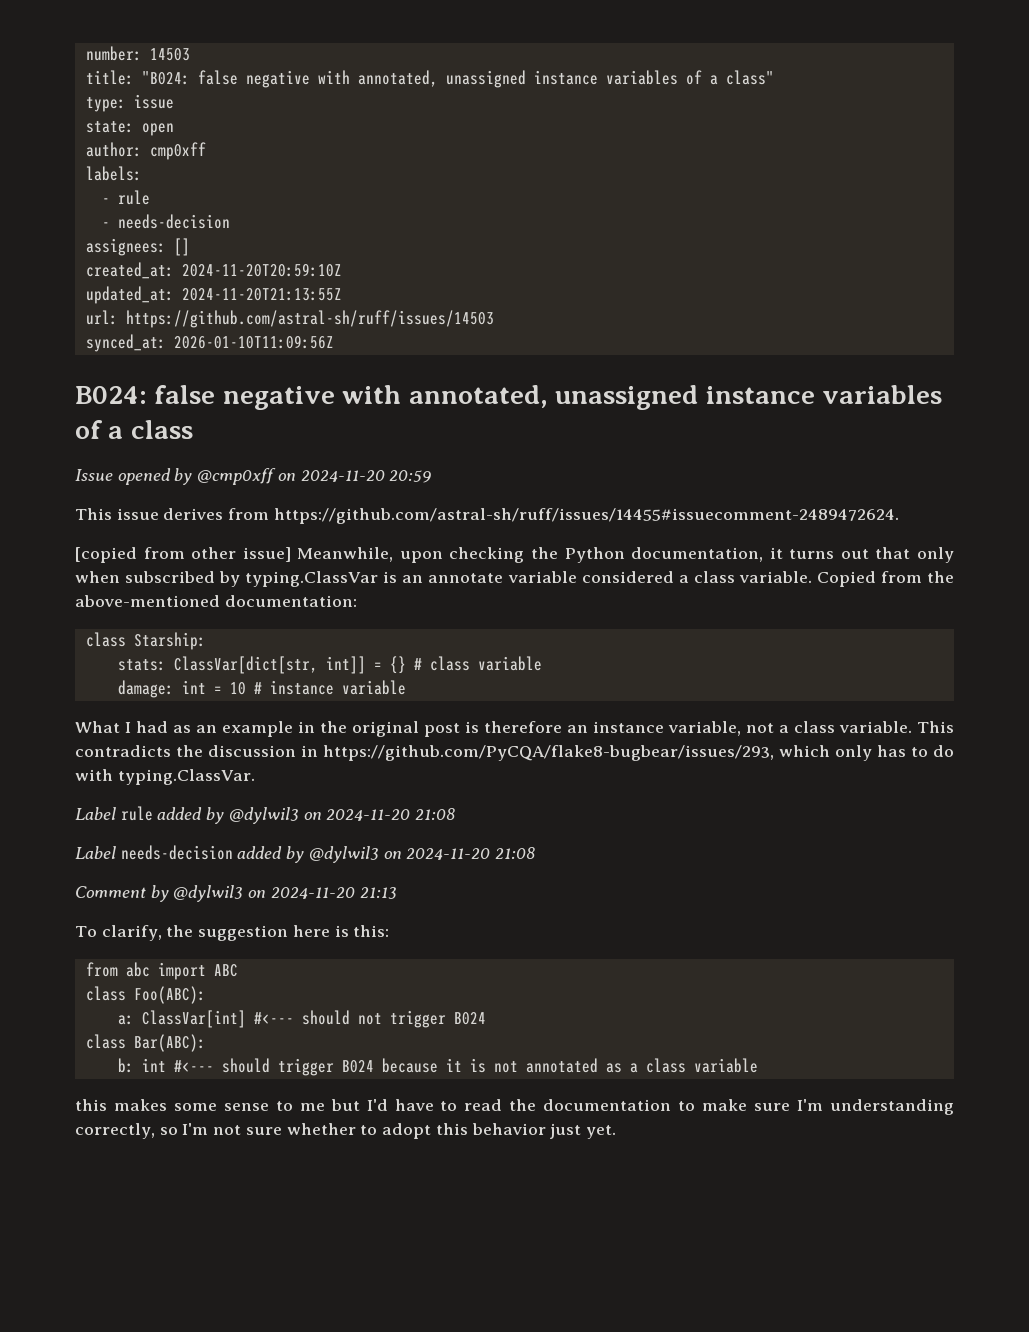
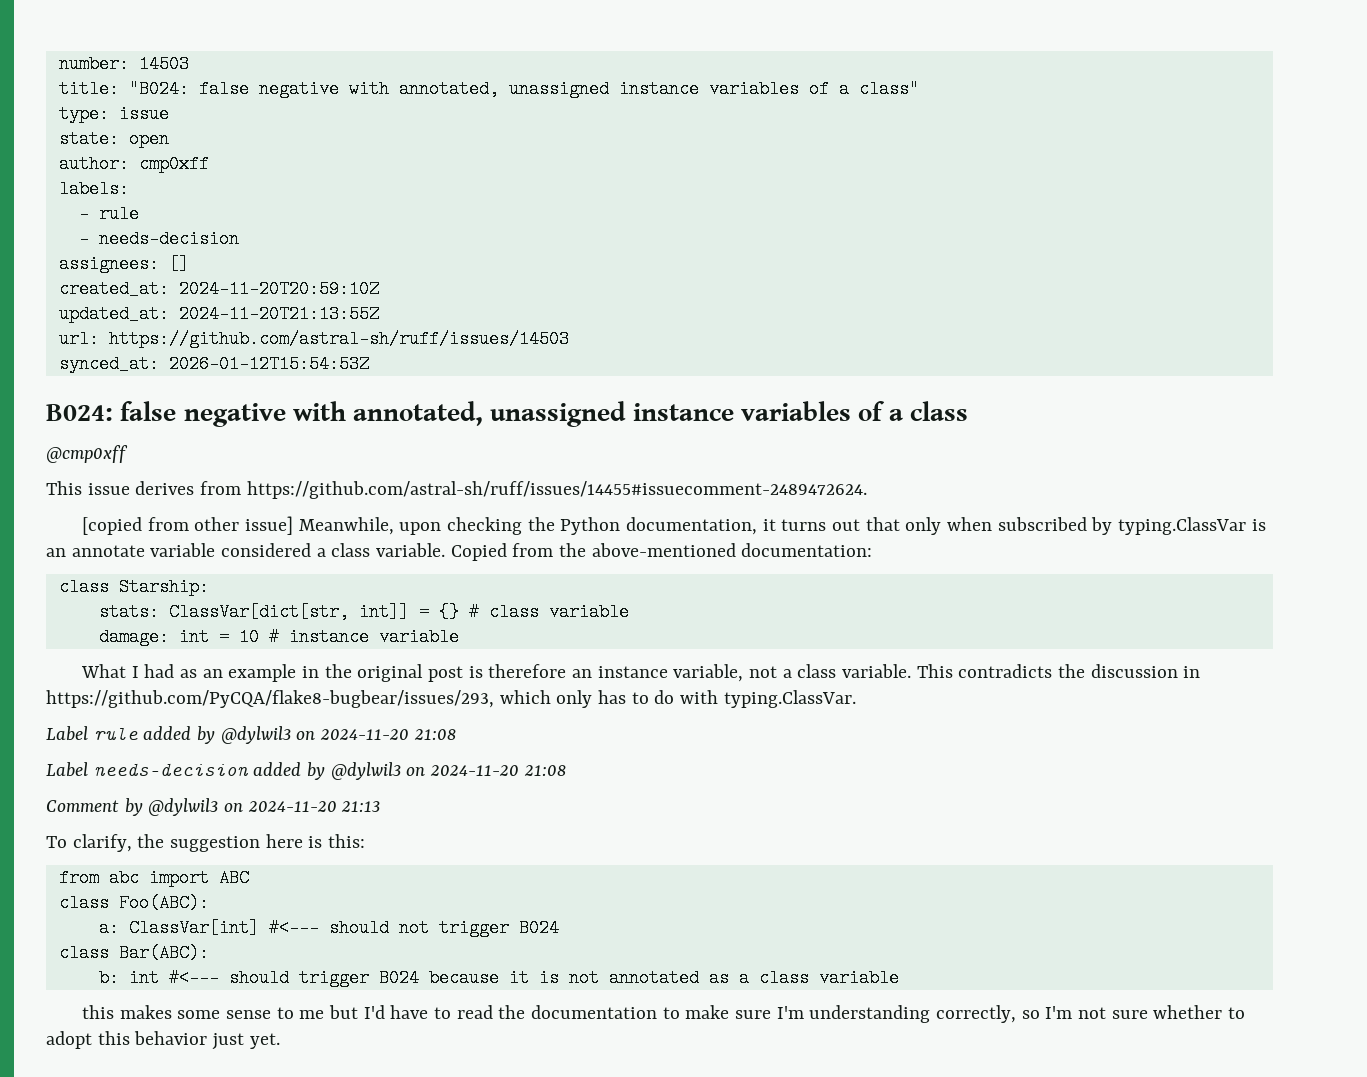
[173,335,334,349] 2026-01-10T11:09:56Z -> [168,355,369,373] 2026-01-12T15:54:53Z
[75,468,432,485] Issue opened by @cmp0xff on 2024-11-20 20:59 -> [46,445,128,463] @cmp0xff

